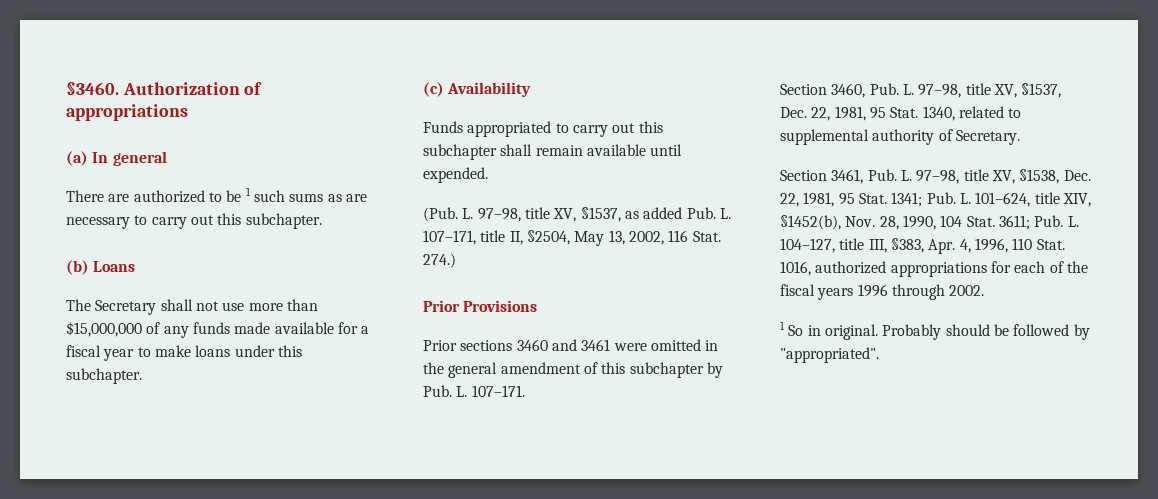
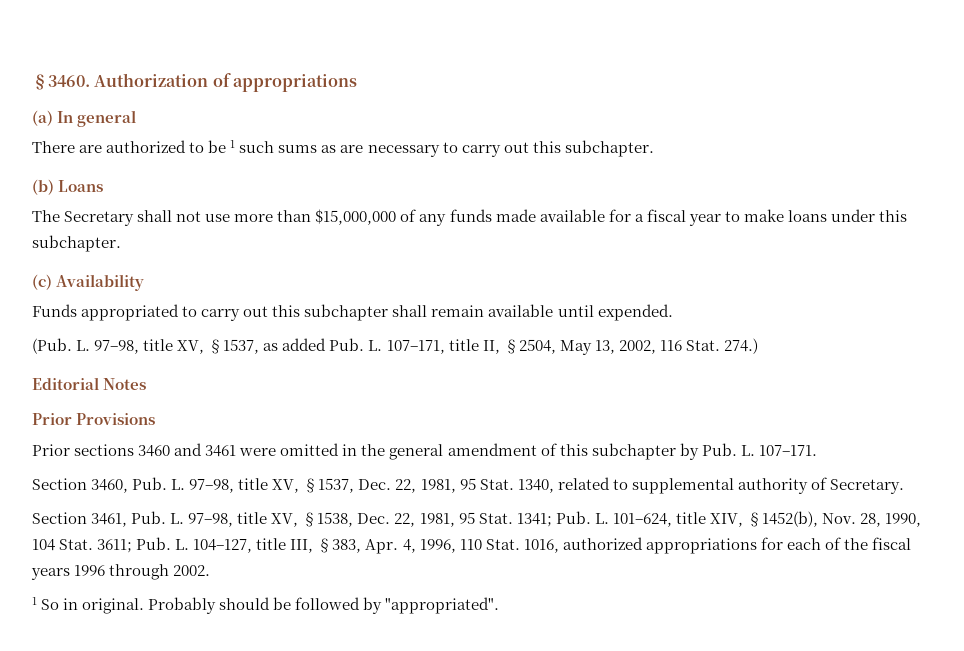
(456, 260) none -> [32,377,147,390] // Editorial Notes

